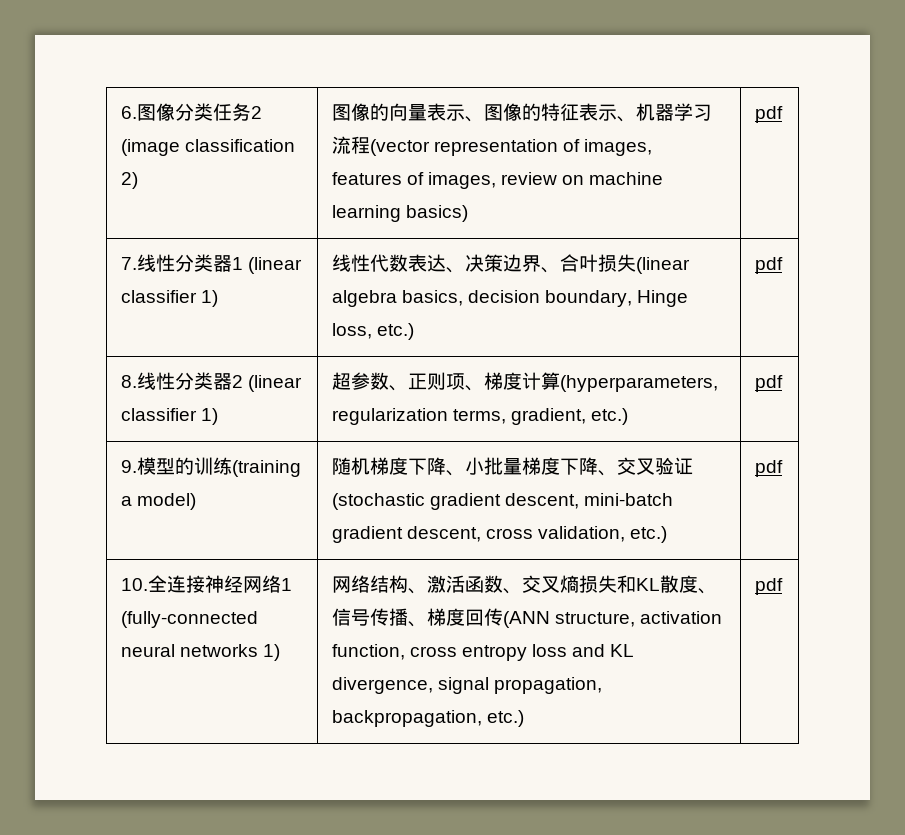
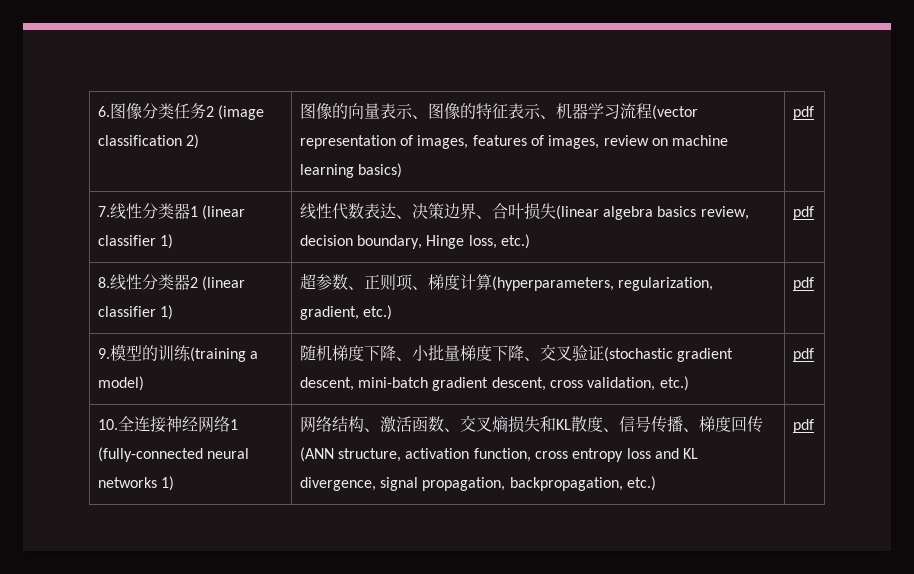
[401,290,463,306] basics, -> [657,206,749,220] basics review,
[331,408,506,425] regularization terms, -> [618,277,714,291] regularization,

